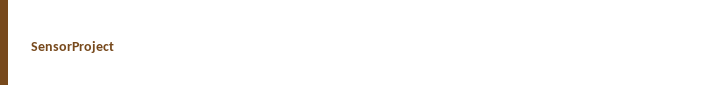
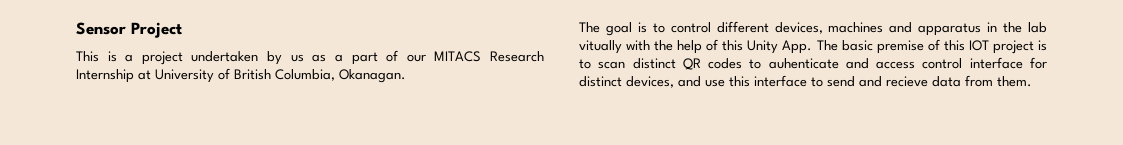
[31,41,114,53] SensorProject -> [76,22,182,38] [76,50,545,65] [76,68,406,83] [579,21,1047,36] [579,39,1047,54] [579,57,1047,70] [579,75,1032,88] Sensor Project // This is a project undertaken by us as a part of our MITACS Research Internship at University of British Columbia, Okanagan. // The goal is to control different devices, machines and apparatus in the lab vitually with the help of this Unity App. The basic premise of this IOT project is to scan distinct QR codes to auhenticate and access control interface for distinct devices, and use this interface to send and recieve data from them.

